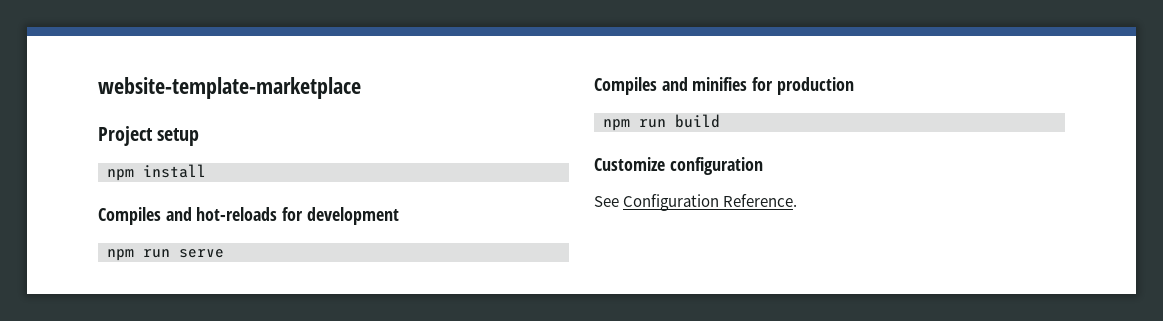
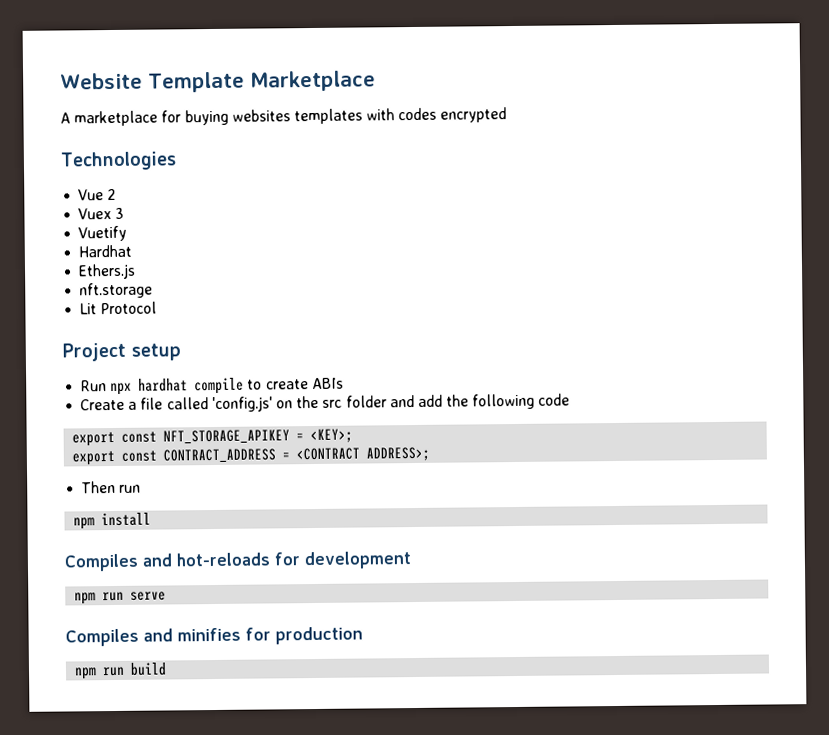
[98,77,361,99] [98,126,200,146] website-template-marketplace // Project setup -> [60,70,376,93] [60,107,508,127] [60,151,177,171] [78,188,117,201] [78,207,125,220] [78,225,128,242] [78,244,133,258] [78,263,137,280] [79,282,154,299] [79,301,158,315] [62,342,181,362] [80,377,344,396] [80,393,571,413] [72,428,354,447] [72,446,431,466] [81,480,142,494] Website Template Marketplace // A marketplace for buying websites templates with codes encrypted // Technologies // Vue 2 // Vuex 3 // Vuetify // Hardhat // Ethers.js // nft.storage // Lit Protocol // Project setup // Run npx hardhat compile to create ABIs // Create a file called 'config.js' on the src folder and add the following code // export const NFT_STORAGE_APIKEY = <KEY>; // export const CONTRACT_ADDRESS = <CONTRACT ADDRESS>; // Then run
[594,157,763,175] [594,194,798,211] // Customize configuration // See Configuration Reference. -> (168, 669) none

